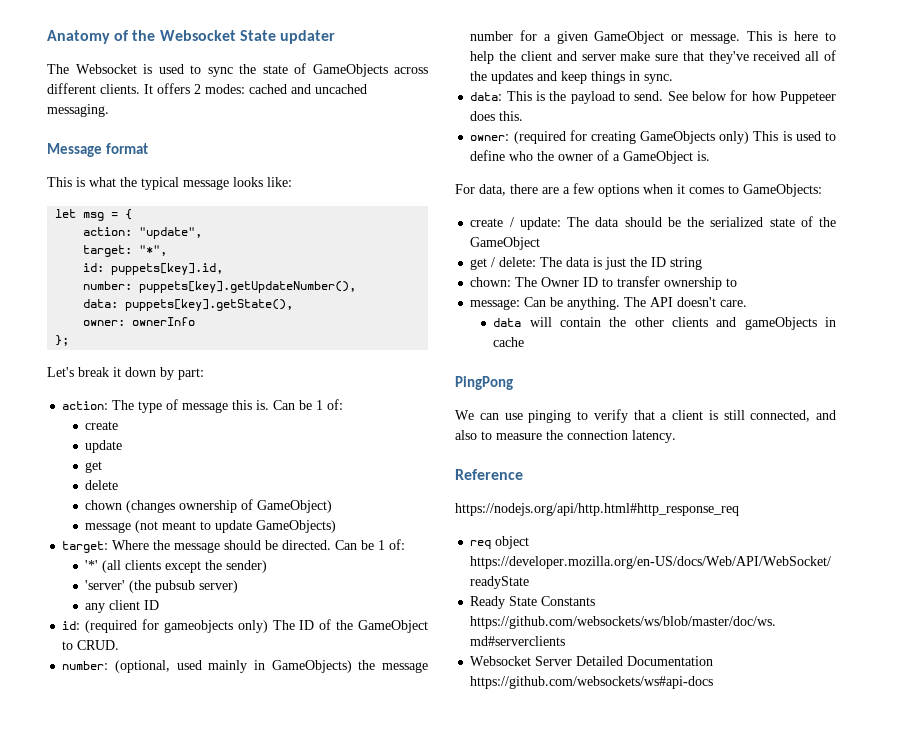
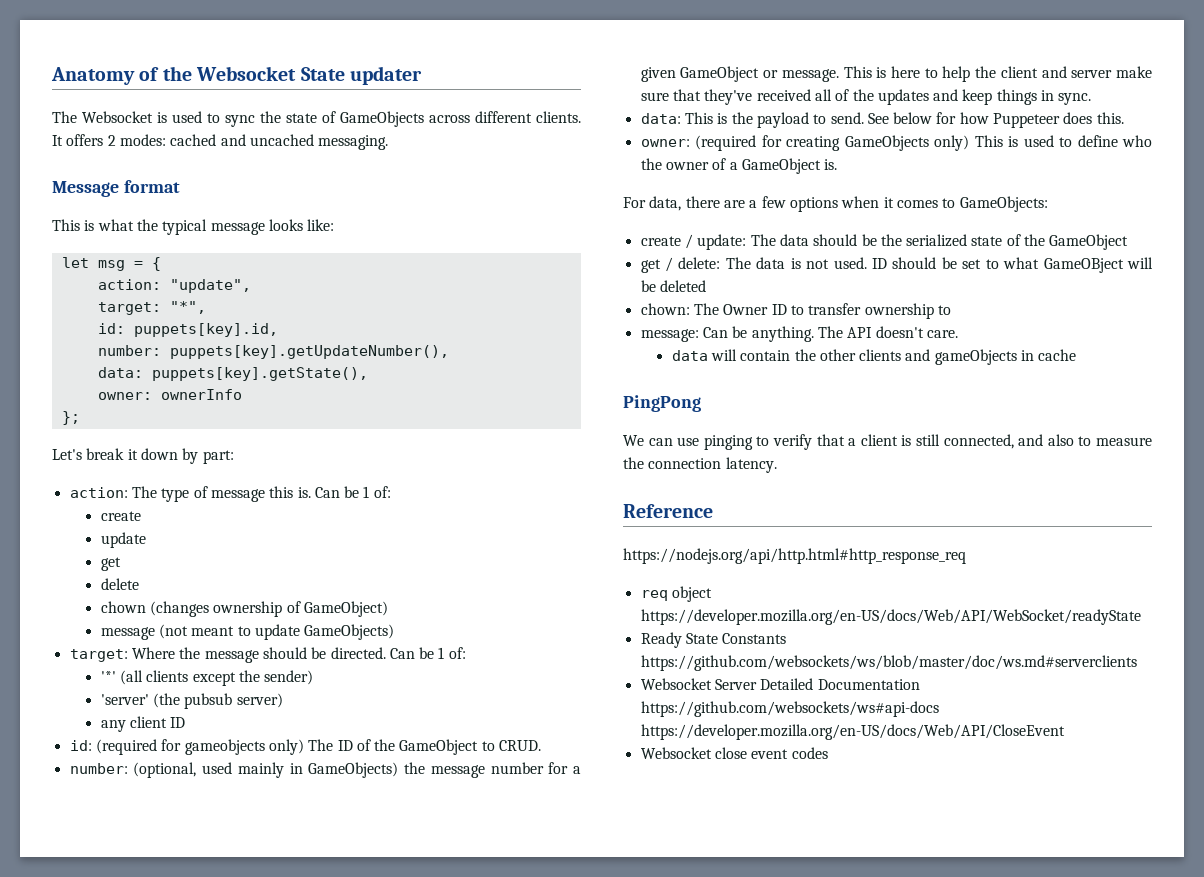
[605,257,703,270] just the ID string -> [806,257,1153,273] [640,280,706,292] not used. ID should be set to what GameOBject will be deleted
(714, 682) none -> [640,724,1065,740] [640,747,828,759] https://developer.mozilla.org/en-US/docs/Web/API/CloseEvent // Websocket close event codes

